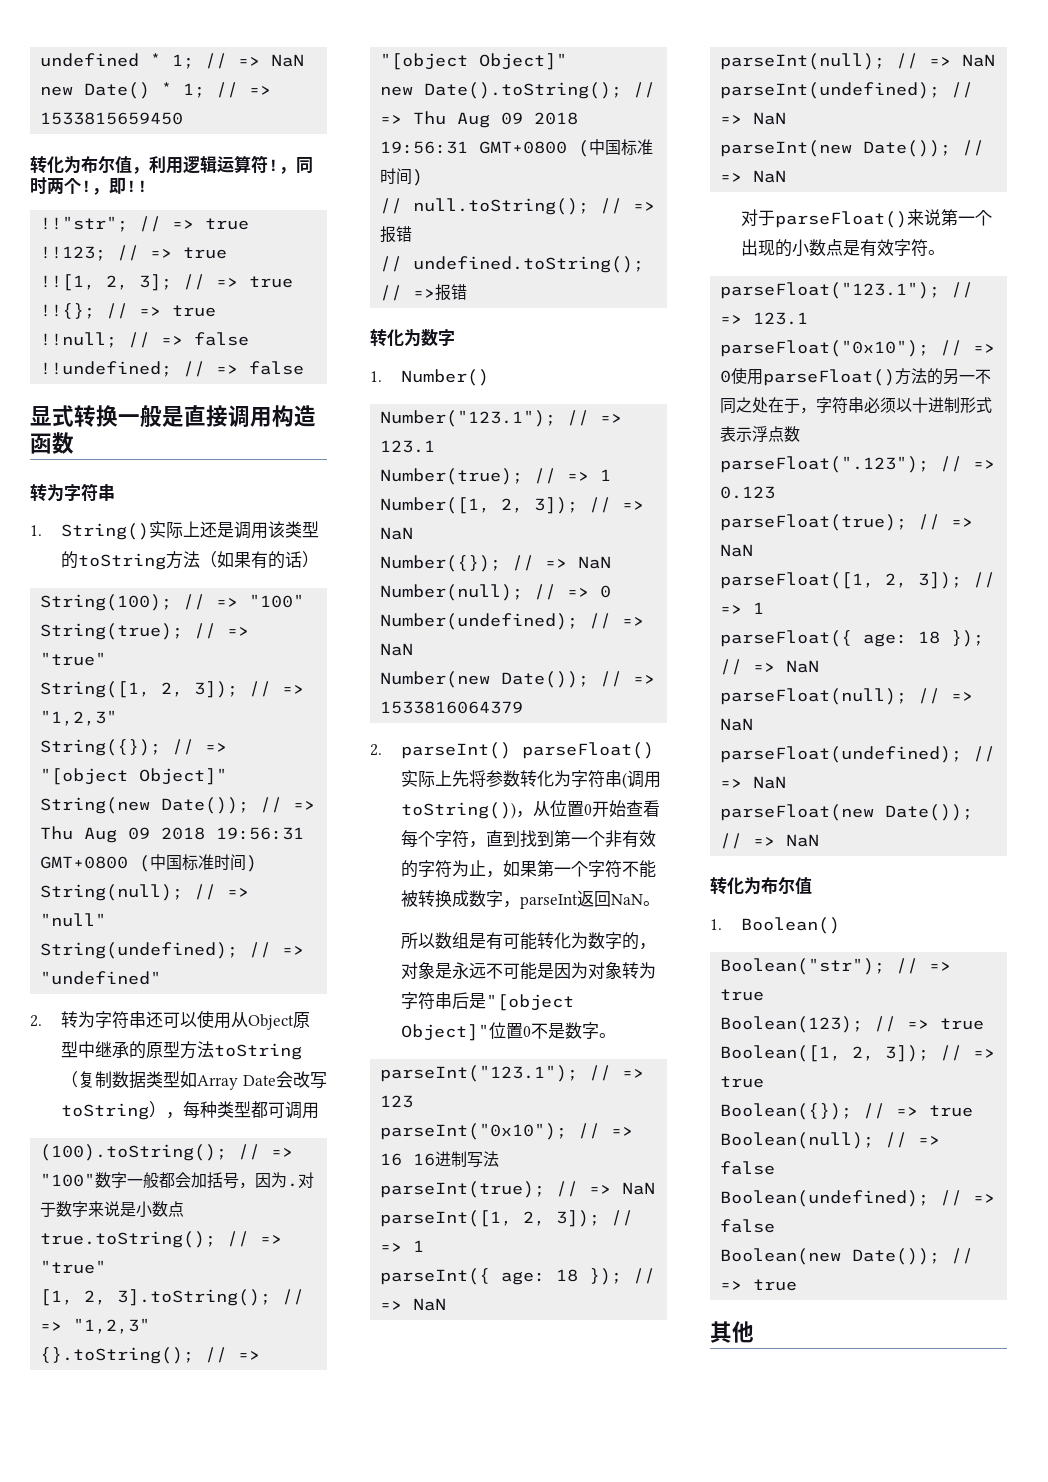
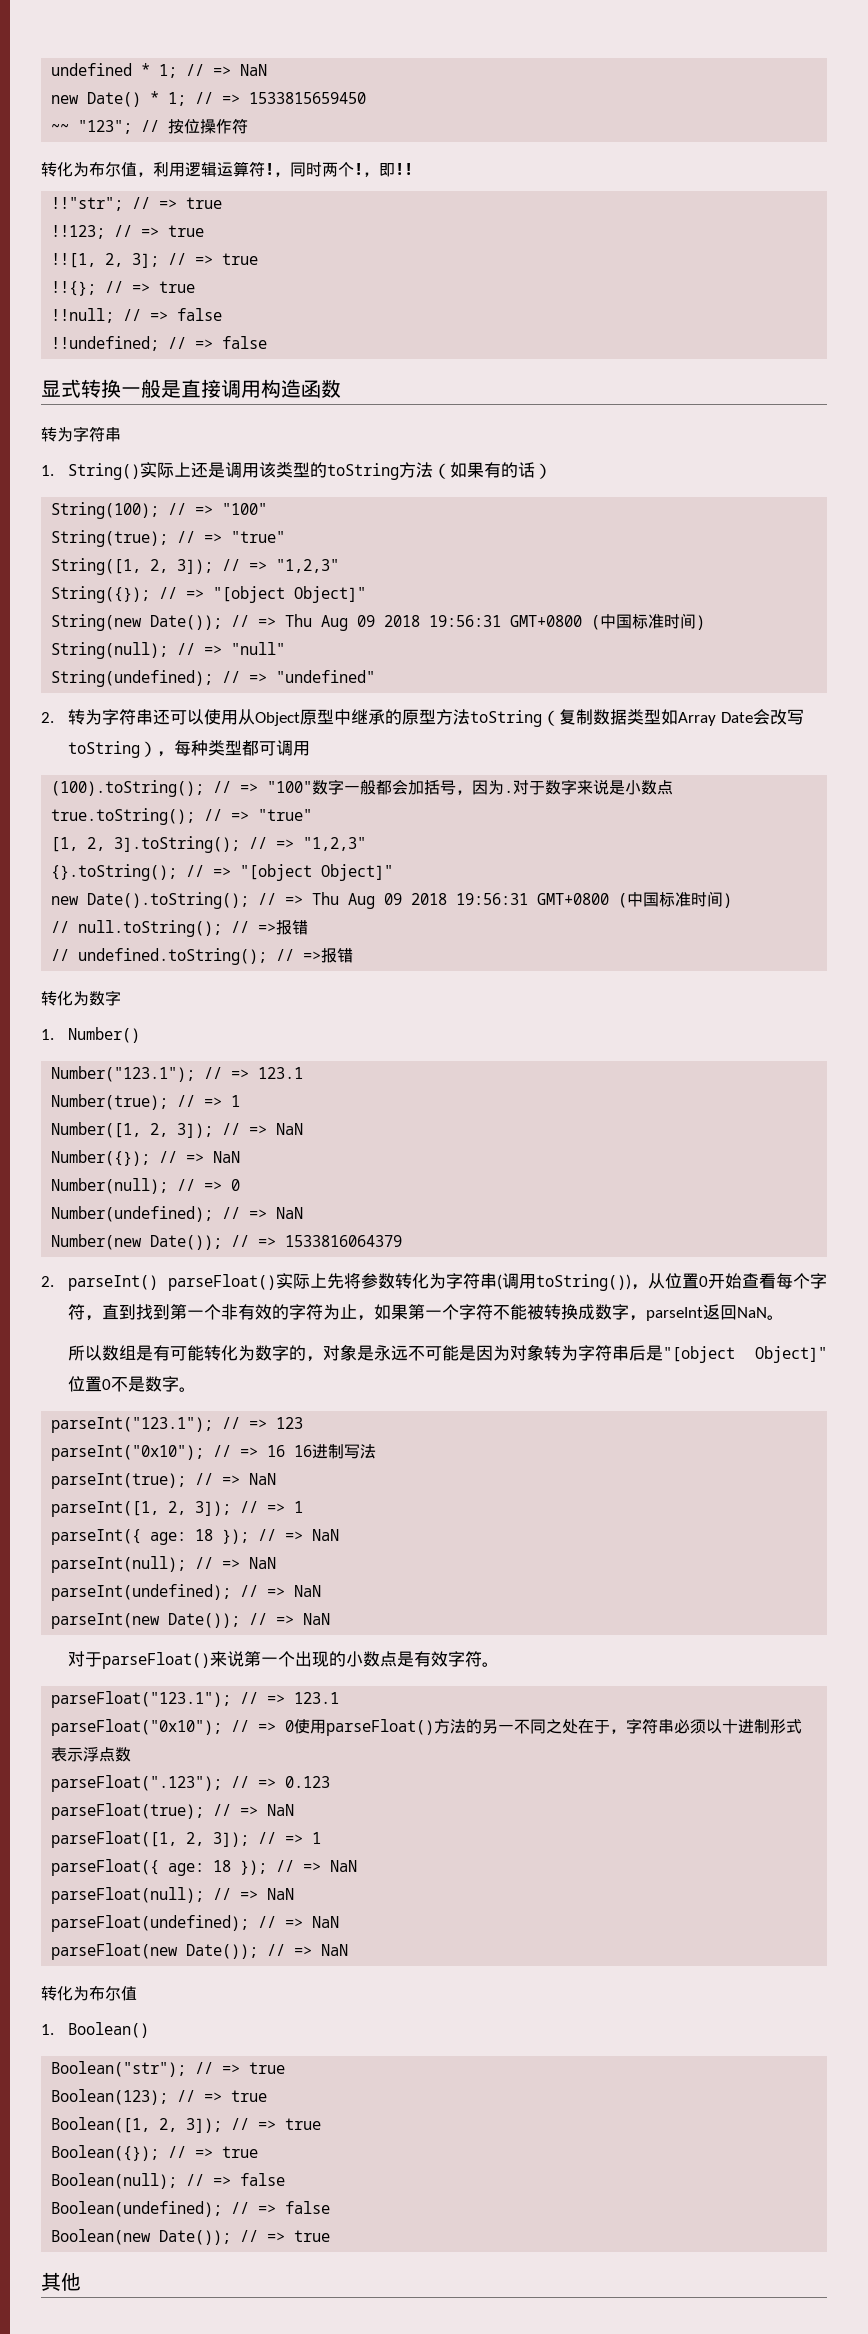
(184, 118) none -> [51,118,249,134] // ~~ "123"; // 按位操作符

